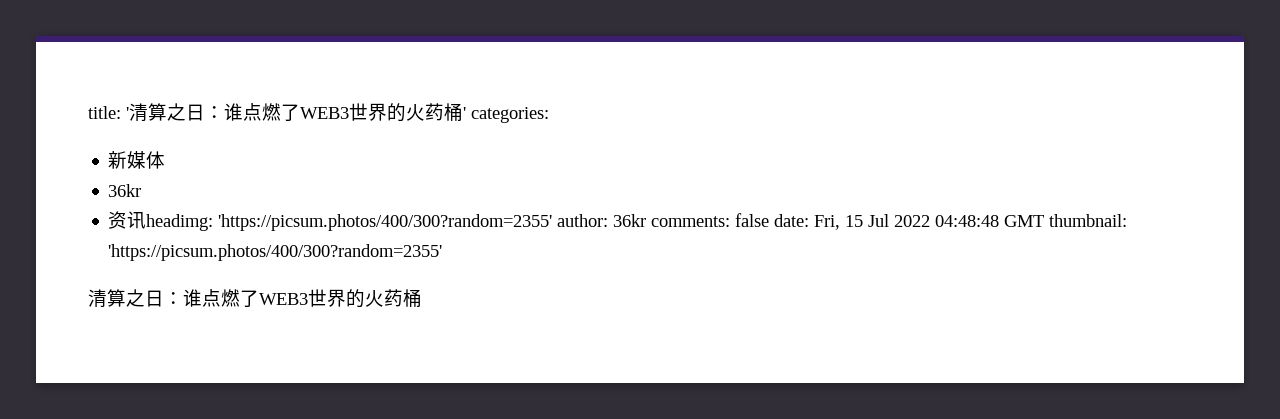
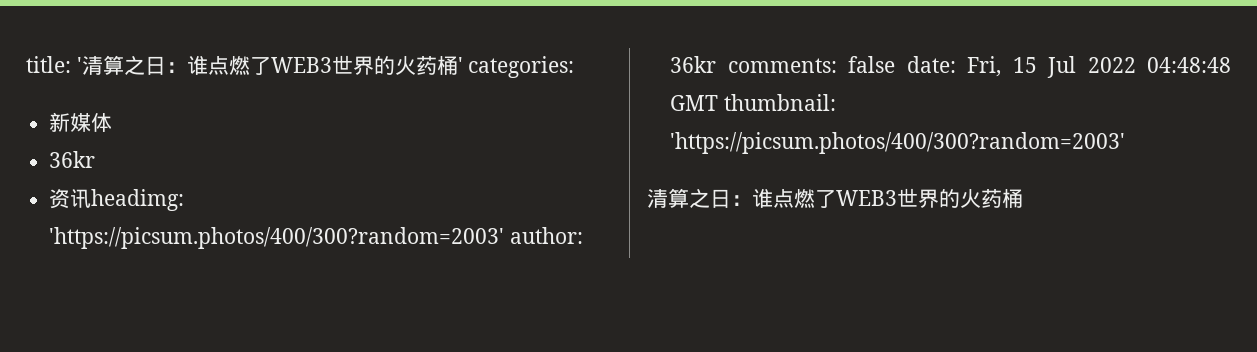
[218,214,553,231] 'https://picsum.photos/400/300?random=2355' -> [49,227,505,249] 'https://picsum.photos/400/300?random=2003'
[108,244,443,261] 'https://picsum.photos/400/300?random=2355' -> [670,132,1126,154] 'https://picsum.photos/400/300?random=2003'

